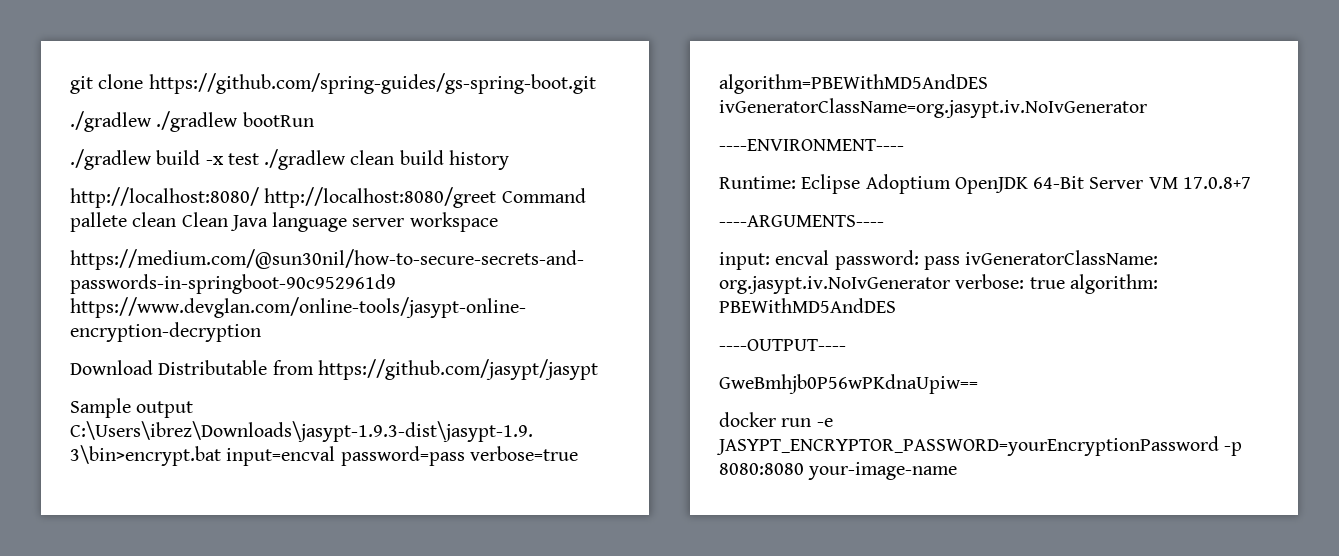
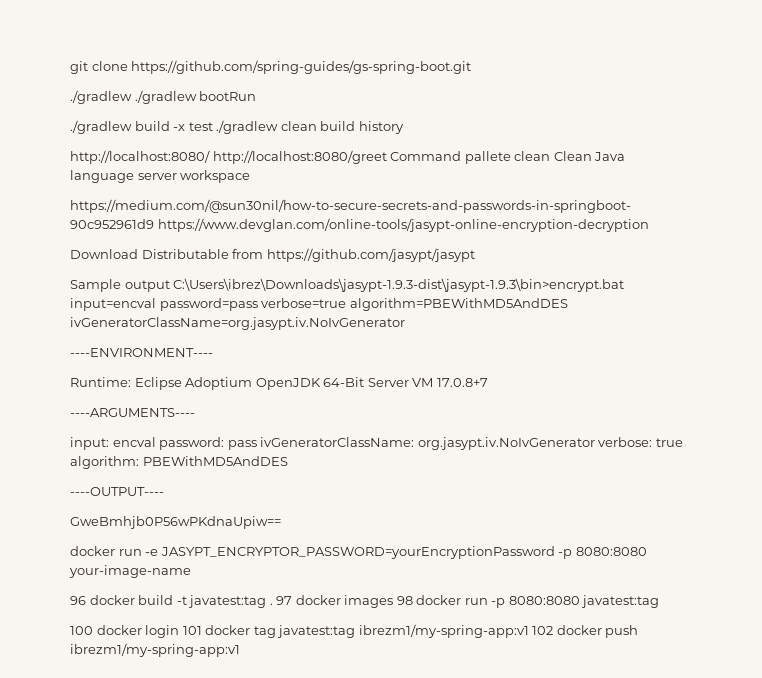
(958, 471) none -> [70,595,660,608] [70,624,639,638] [70,643,240,657] // 96 docker build -t javatest:tag . 97 docker images 98 docker run -p 8080:8080 javatest:tag // 100 docker login 101 docker tag javatest:tag ibrezm1/my-spring-app:v1 102 docker push ibrezm1/my-spring-app:v1

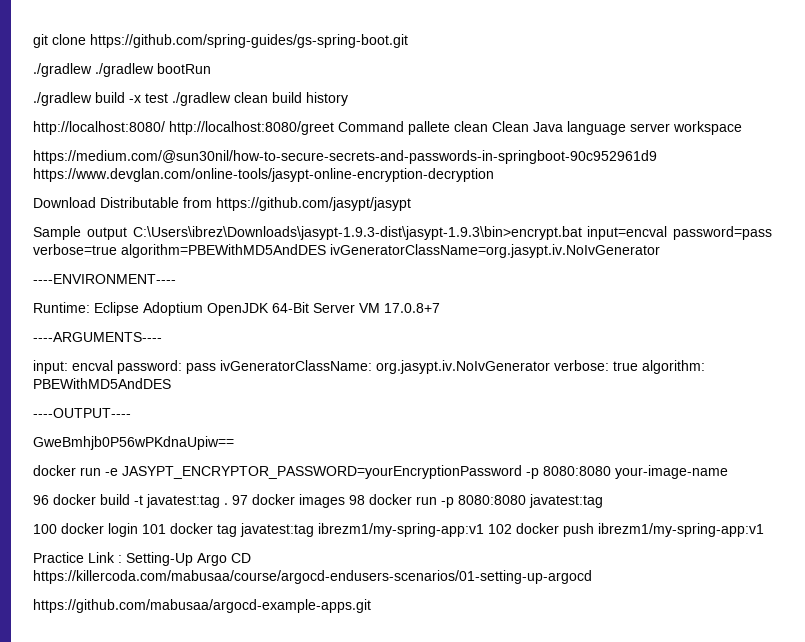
(240, 650) none -> [33,552,251,566] [33,570,592,584] [33,599,371,613] // Practice Link : Setting-Up Argo CD https://killercoda.com/mabusaa/course/argocd-endusers-scenarios/01-setting-up-argocd // https://github.com/mabusaa/argocd-example-apps.git

